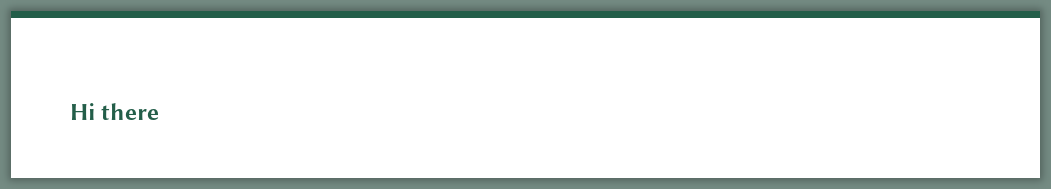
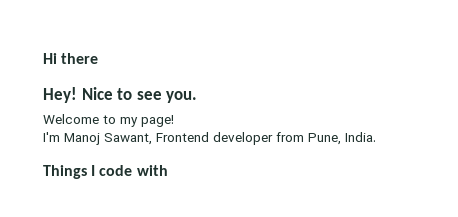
(160, 111) none -> [43,87,198,103] [43,114,174,127] [43,132,376,145] [43,165,168,179] // Hey! Nice to see you. // Welcome to my page! // I'm Manoj Sawant, Frontend developer from Pune, India. // Things I code with

